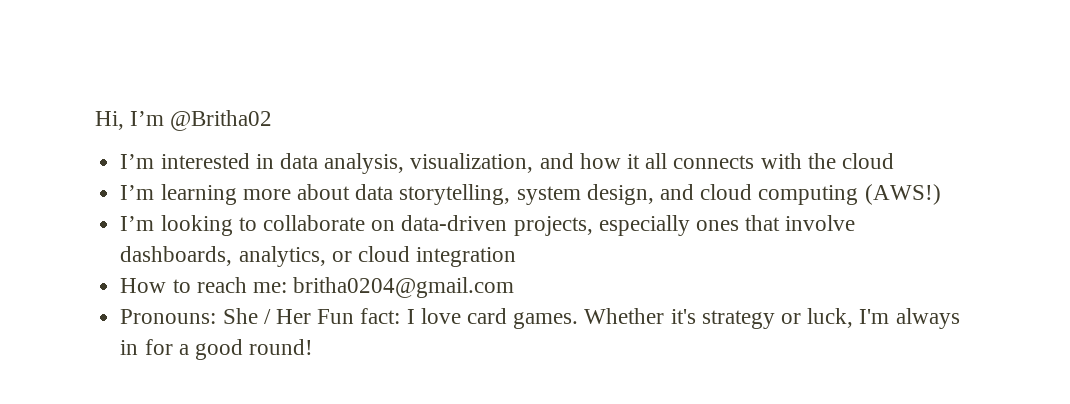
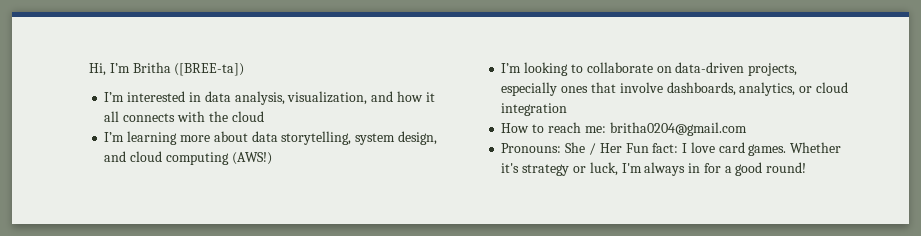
[170,110,273,131] @Britha02 -> [132,62,245,76] Britha ([BREE-ta])

